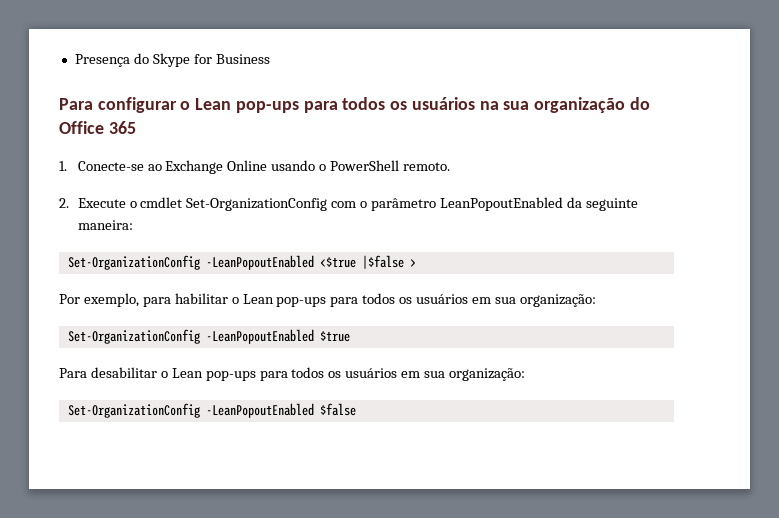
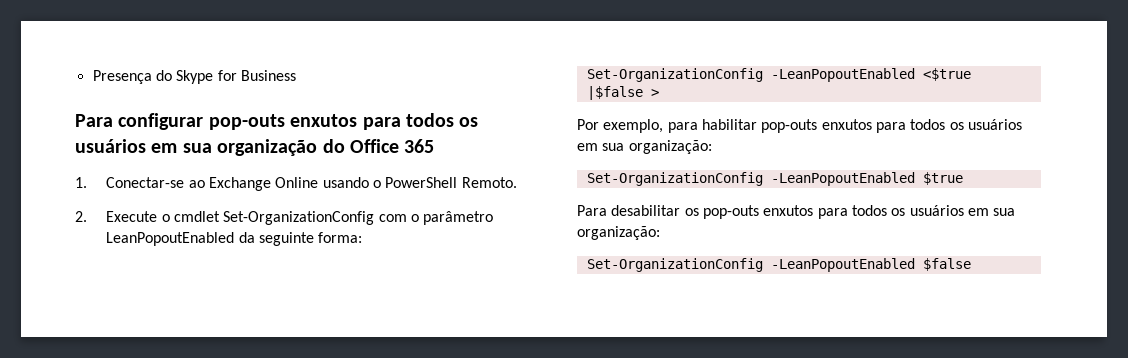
[180,97,499,113] o Lean pop-ups para todos os usuários na -> [208,113,479,130] [75,139,178,153] pop-outs enxutos para todos os usuários em
[77,161,144,171] Conecte-se -> [106,177,185,188] Conectar-se
[403,162,451,171] remoto. -> [461,177,517,188] Remoto.
[77,220,133,230] maneira: -> [318,232,363,243] forma:
[231,294,327,307] o Lean pop-ups -> [761,119,872,133] pop-outs enxutos
[160,368,256,381] o Lean pop-ups -> [684,205,814,219] os pop-outs enxutos

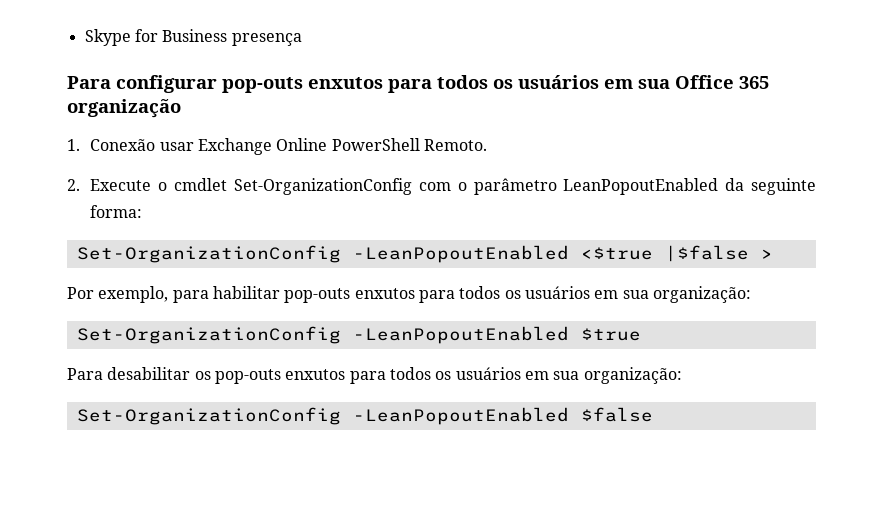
[92,70,172,84] Presença do -> (84, 37) none
(296, 75) none -> [231,33,302,46] presença
[217,139,345,156] organização do -> (670, 84) none
(435, 146) none -> [67,99,181,118] organização
[106,177,381,191] Conectar-se ao Exchange Online usando o -> [90,138,328,155] Conexão usar Exchange Online

